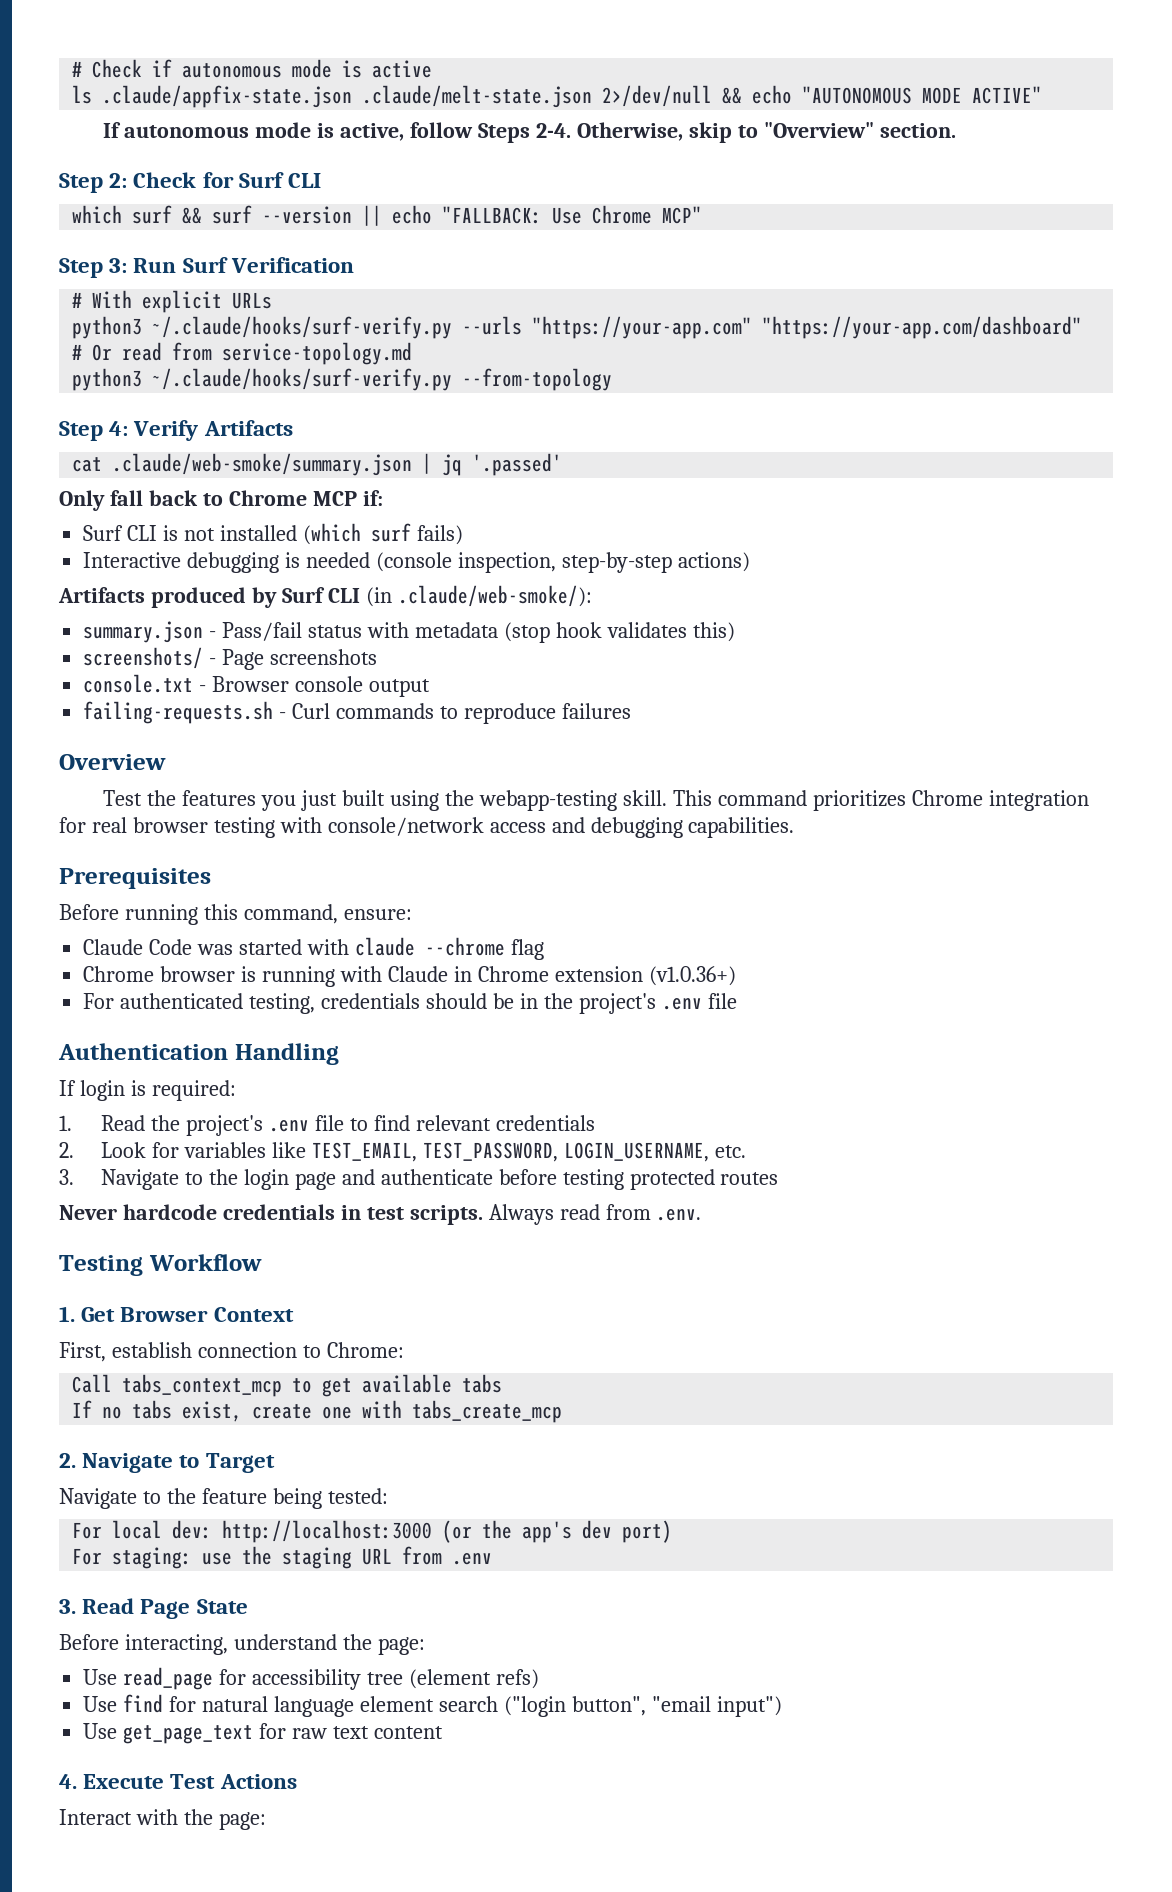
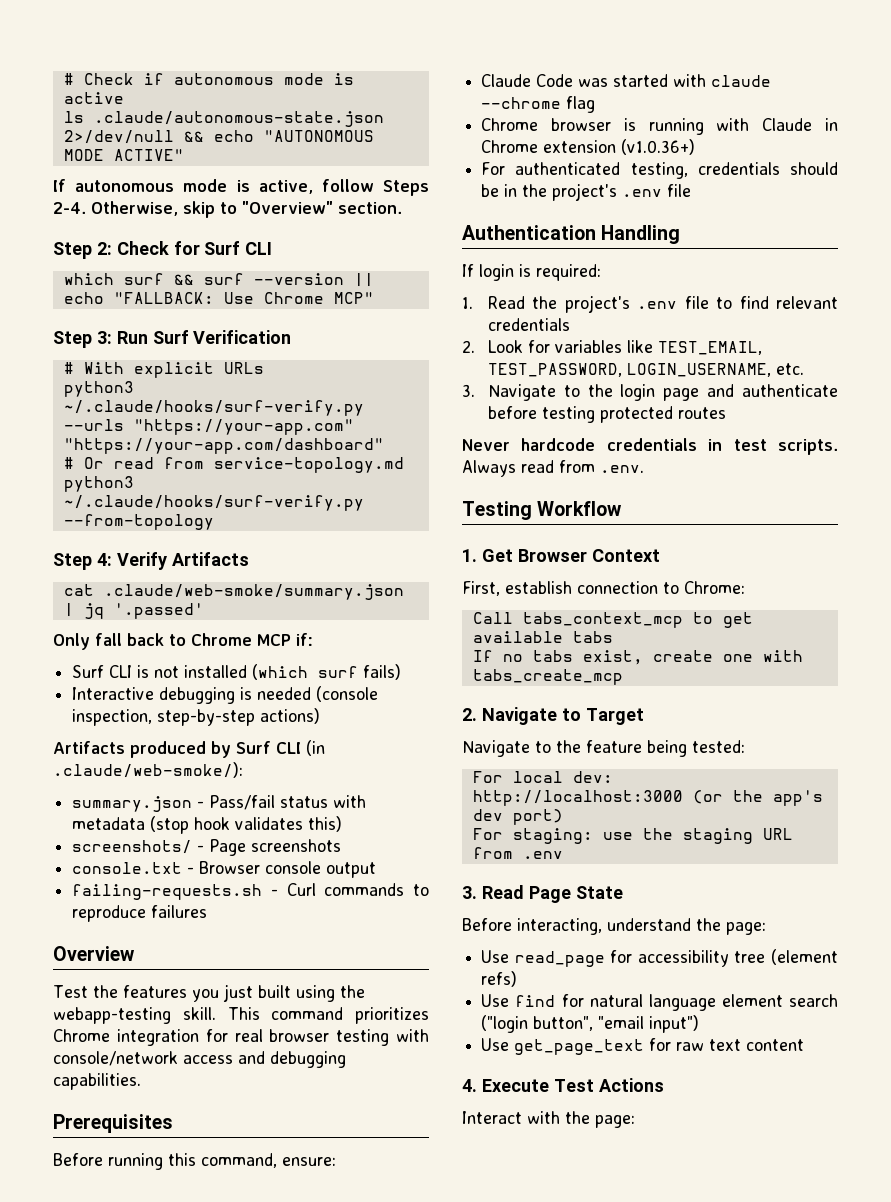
[102,85,593,108] .claude/appfix-state.json .claude/melt-state.json -> [93,111,384,127] .claude/autonomous-state.json

